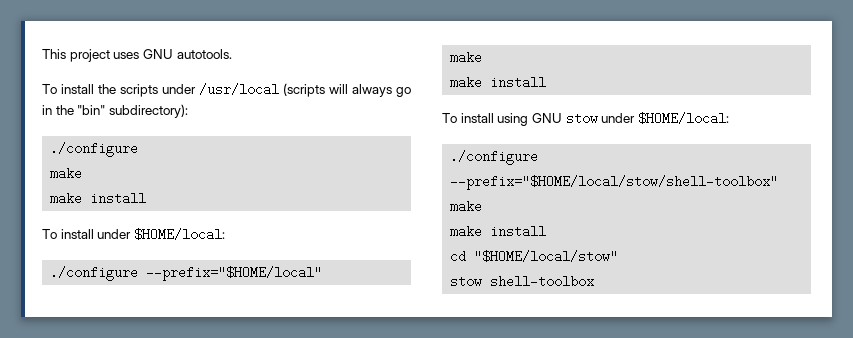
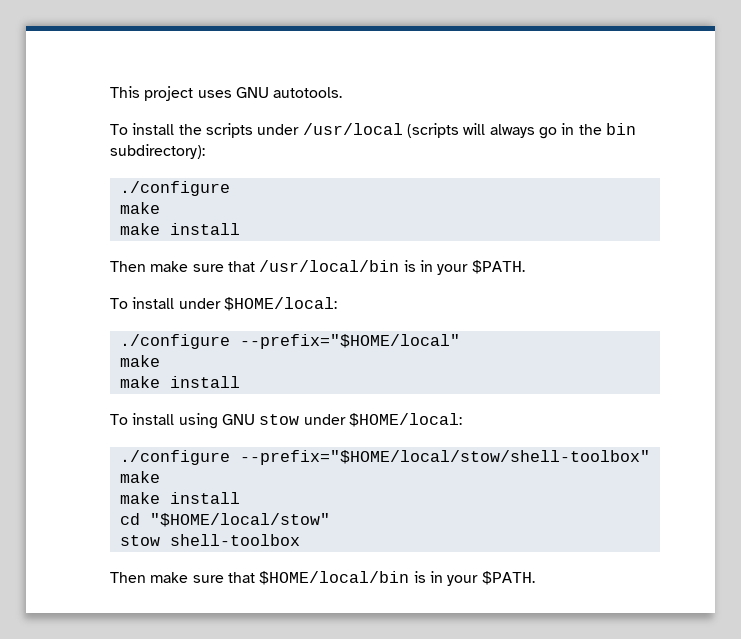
[77,105,106,115] "bin" -> [605,123,636,135] bin
(147, 198) none -> [110,260,525,275] // Then make sure that /usr/local/bin is in your $PATH.
(595, 281) none -> [110,571,535,586] // Then make sure that $HOME/local/bin is in your $PATH.

